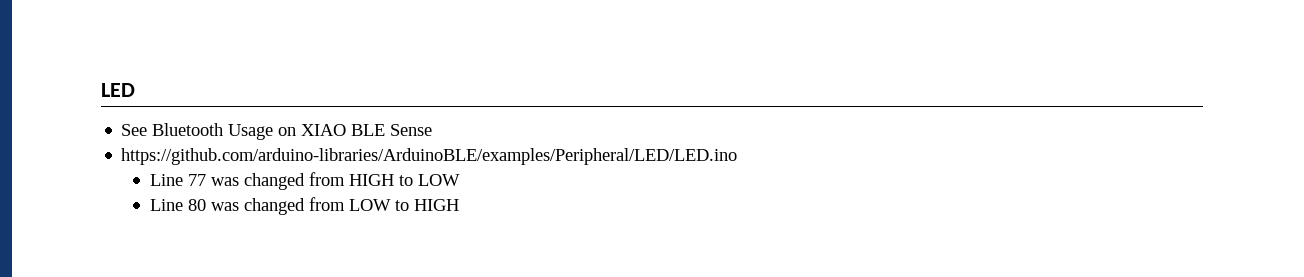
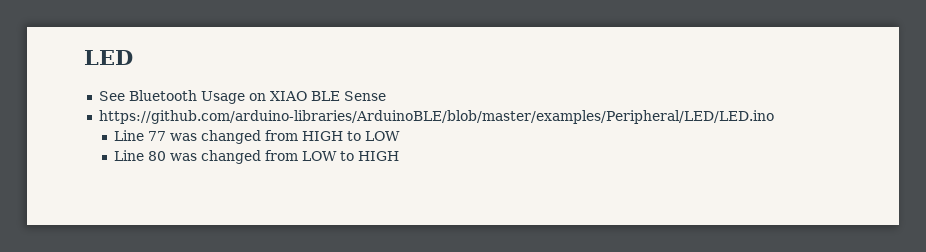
[121,148,738,165] https://github.com/arduino-libraries/ArduinoBLE/examples/Peripheral/LED/LED.ino -> [98,110,774,124] https://github.com/arduino-libraries/ArduinoBLE/blob/master/examples/Peripheral/LED/LED.ino

